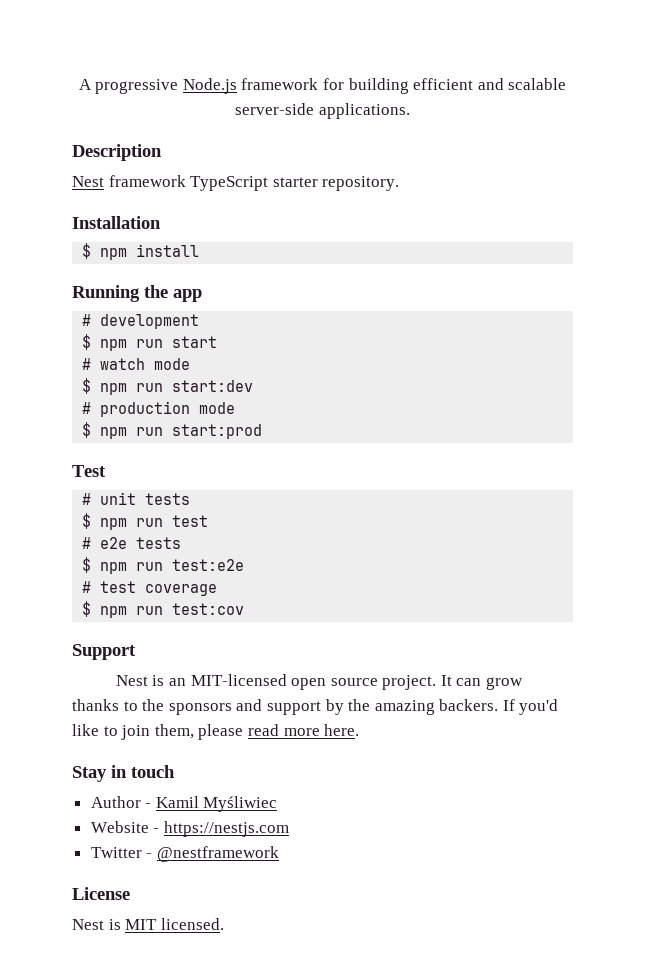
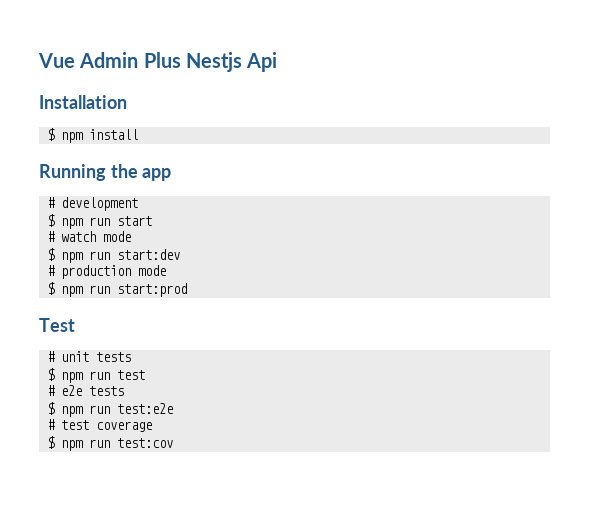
[78,78,567,94] [235,103,410,119] [72,144,162,161] [72,175,400,191] A progressive Node.js framework for building efficient and scalable server-side applications. // Description // Nest framework TypeScript starter repository. -> [38,52,278,72] Vue Admin Plus Nestjs Api
[72,644,136,660] [115,674,524,690] [72,699,559,715] [72,724,360,740] [72,765,175,782] [90,796,278,812] [90,821,289,837] [90,846,279,862] [72,887,130,900] [72,918,224,930] // Support // Nest is an MIT-licensed open source project. It can grow thanks to the sponsors and support by the amazing backers. If you'd like to join them, please read more here. // Stay in touch // Author - Kamil Myśliwiec // Website - https://nestjs.com // Twitter - @nestframework // License // Nest is MIT licensed. -> (174, 443) none

